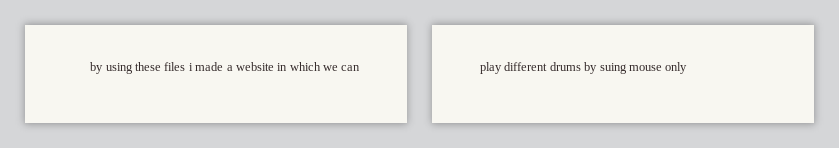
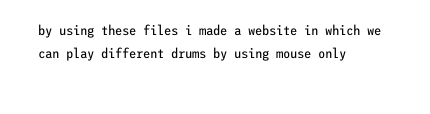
[599,63,627,74] suing -> [234,47,269,61] using

